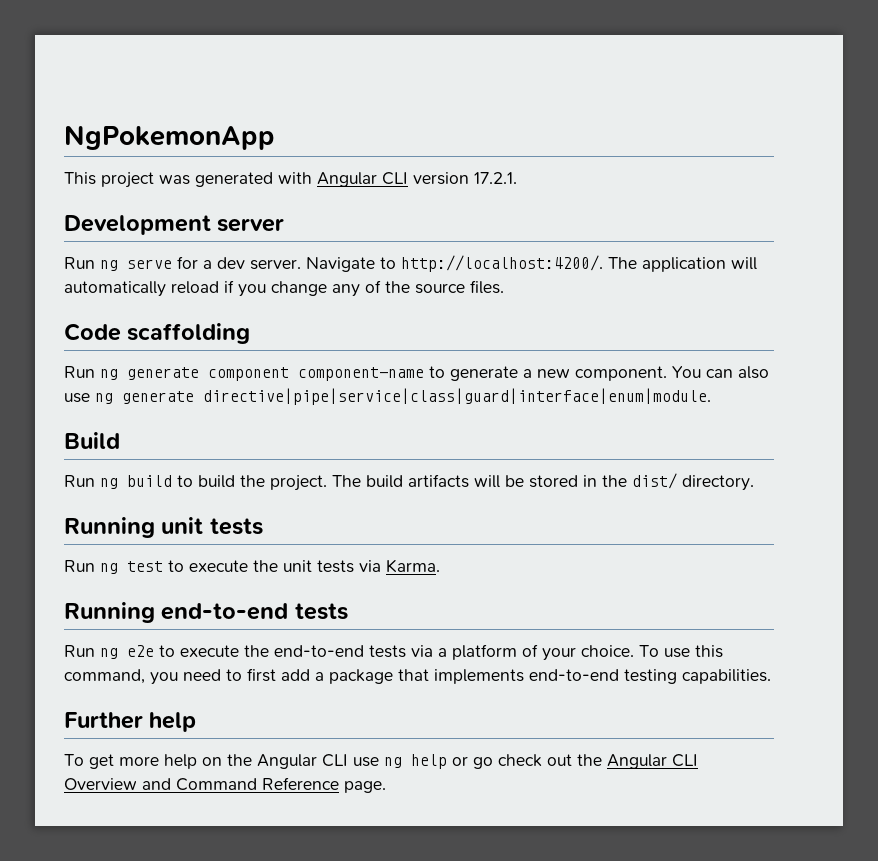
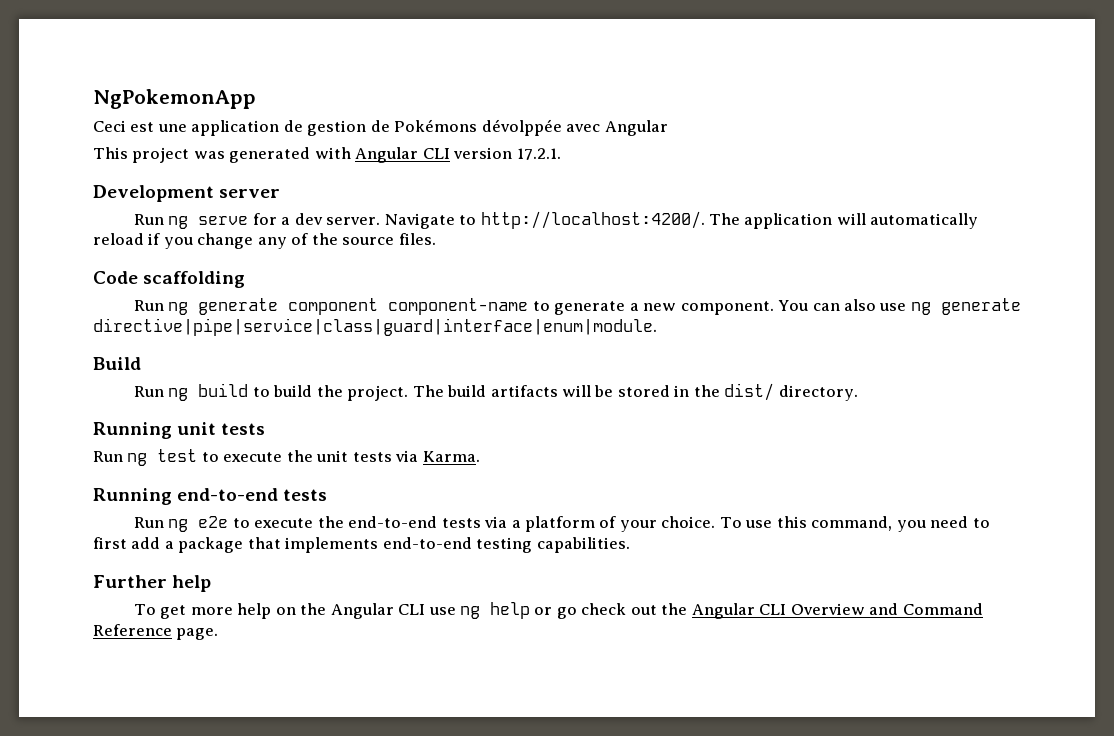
(275, 137) none -> [93,119,668,136] // Ceci est une application de gestion de Pokémons dévolppée avec Angular

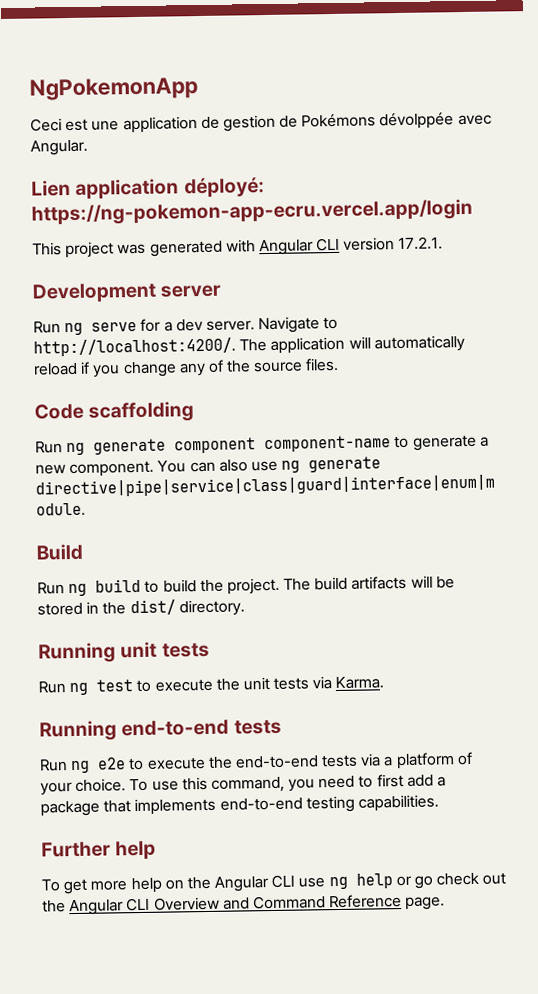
[604,120,668,136] Angular -> [30,139,88,156] [31,177,265,199] [31,198,473,226] Angular. // Lien application déployé: https://ng-pokemon-app-ecru.vercel.app/login

